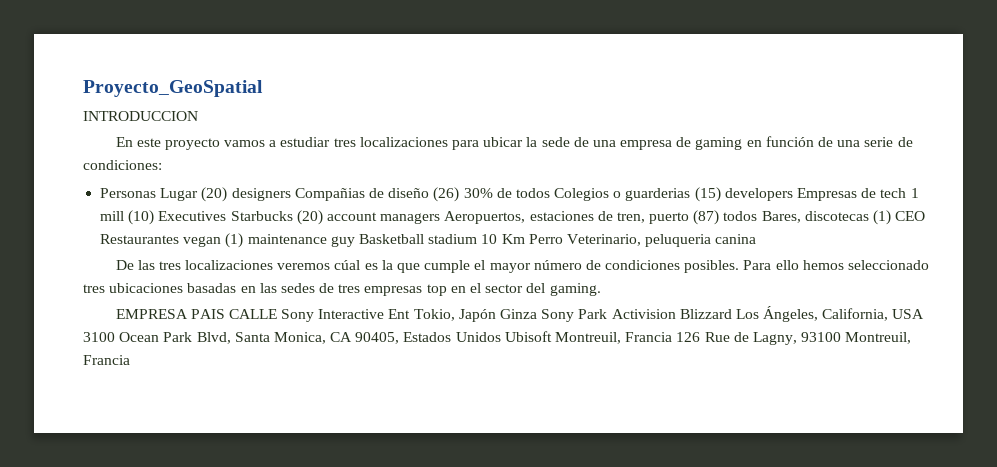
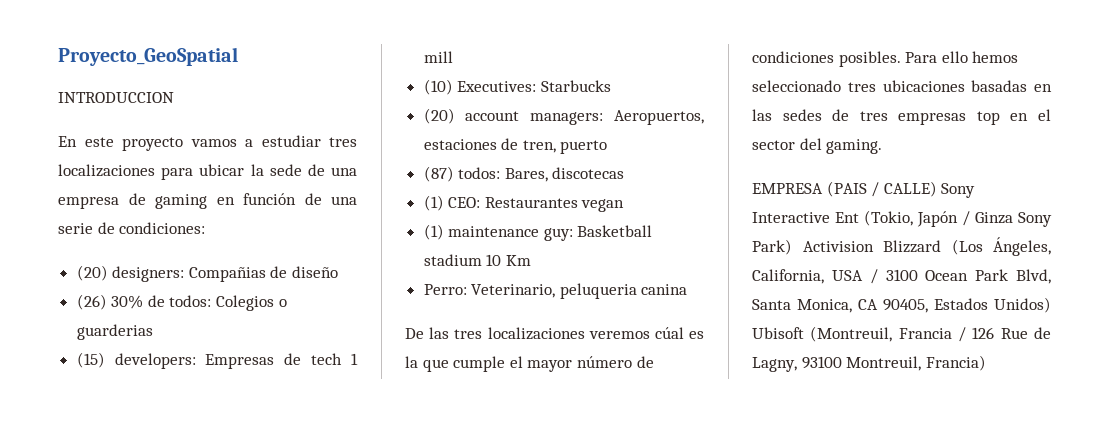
[100,187,291,202] Personas Lugar (20) designers -> [76,265,185,282] (20) designers:
(430, 193) none -> (339, 272) //
[515,188,550,198] todos -> [169,295,212,307] todos:
[694,187,793,202] (15) developers -> [76,352,196,369] // (15) developers:
[128,210,227,225] (10) Executives -> [423,79,537,95] // (10) Executives:
(293, 216) none -> (611, 86) //
[380,213,441,224] managers -> [530,112,604,125] managers:
[693,210,758,225] (87) todos -> [423,166,501,182] // (87) todos:
[873,210,926,225] (1) CEO -> [423,195,481,211] // (1) CEO:
(222, 241) none -> (625, 205) //
[330,236,355,247] guy -> [543,228,573,241] guy:
[528,234,563,244] Perro -> [423,284,467,295] // Perro:
[190,309,496,322] PAIS CALLE Sony Interactive Ent Tokio, Japón -> [826,181,976,198] [752,210,970,227] (PAIS / CALLE) Sony Interactive Ent (Tokio, Japón /
[578,309,608,319] Park -> [752,239,792,255] Park)
[735,309,759,319] Los -> [951,239,983,255] (Los
(925, 314) none -> [869,269,878,284] /
[455,331,673,344] Unidos Ubisoft Montreuil, Francia -> [994,297,1051,313] [752,326,966,342] Unidos) Ubisoft (Montreuil, Francia /
[83,355,130,365] Francia -> [925,355,986,371] Francia)

